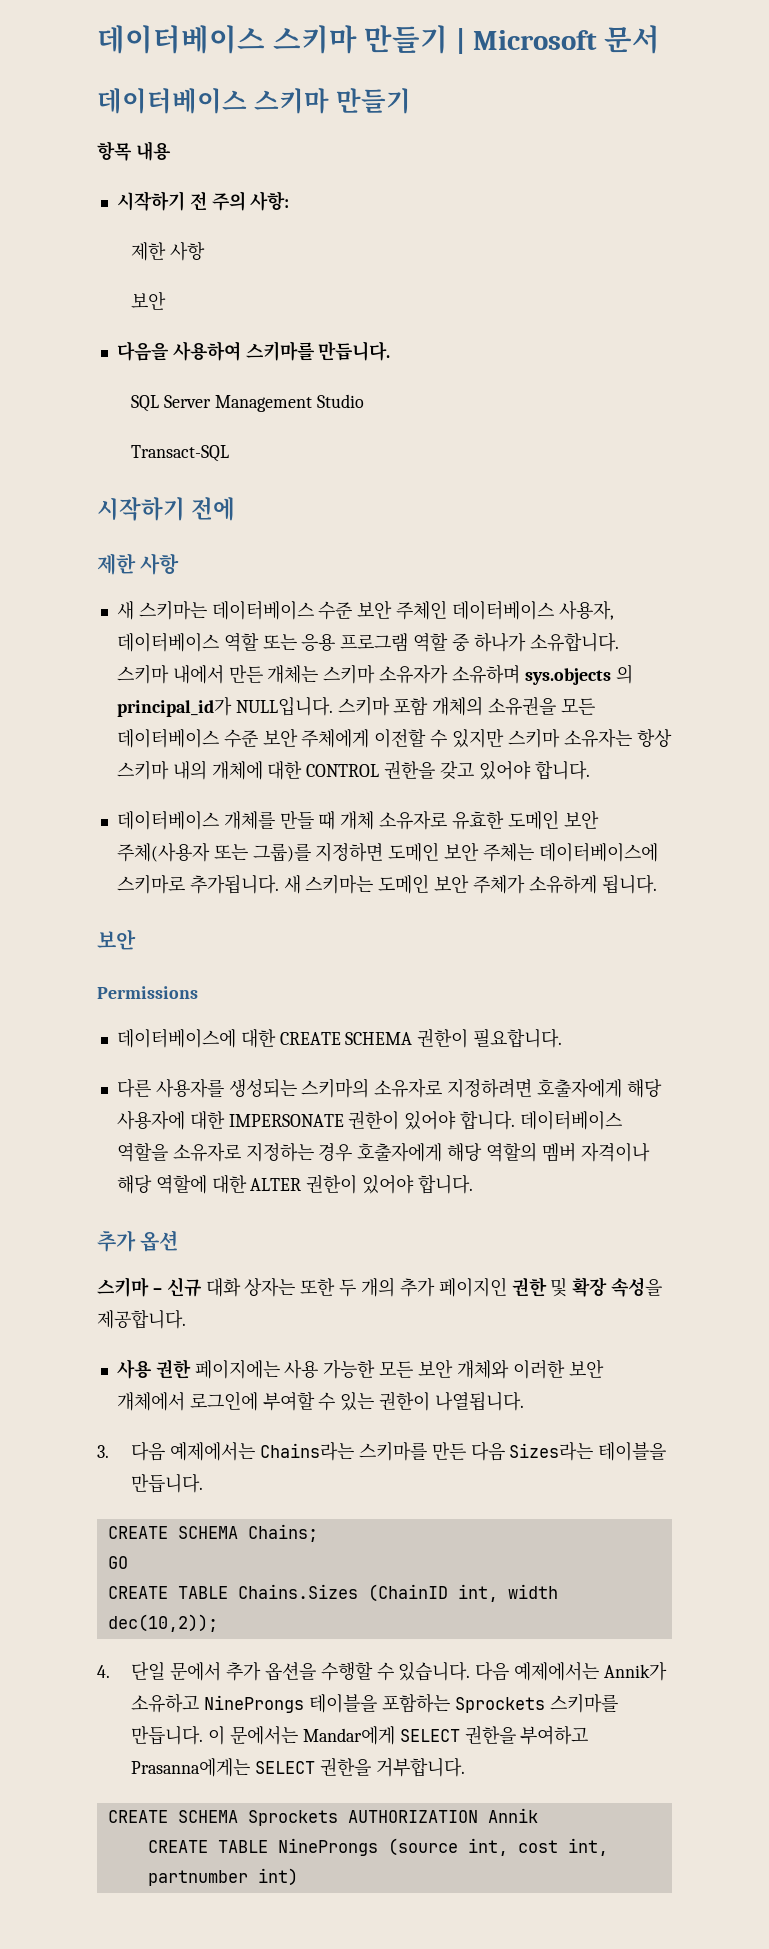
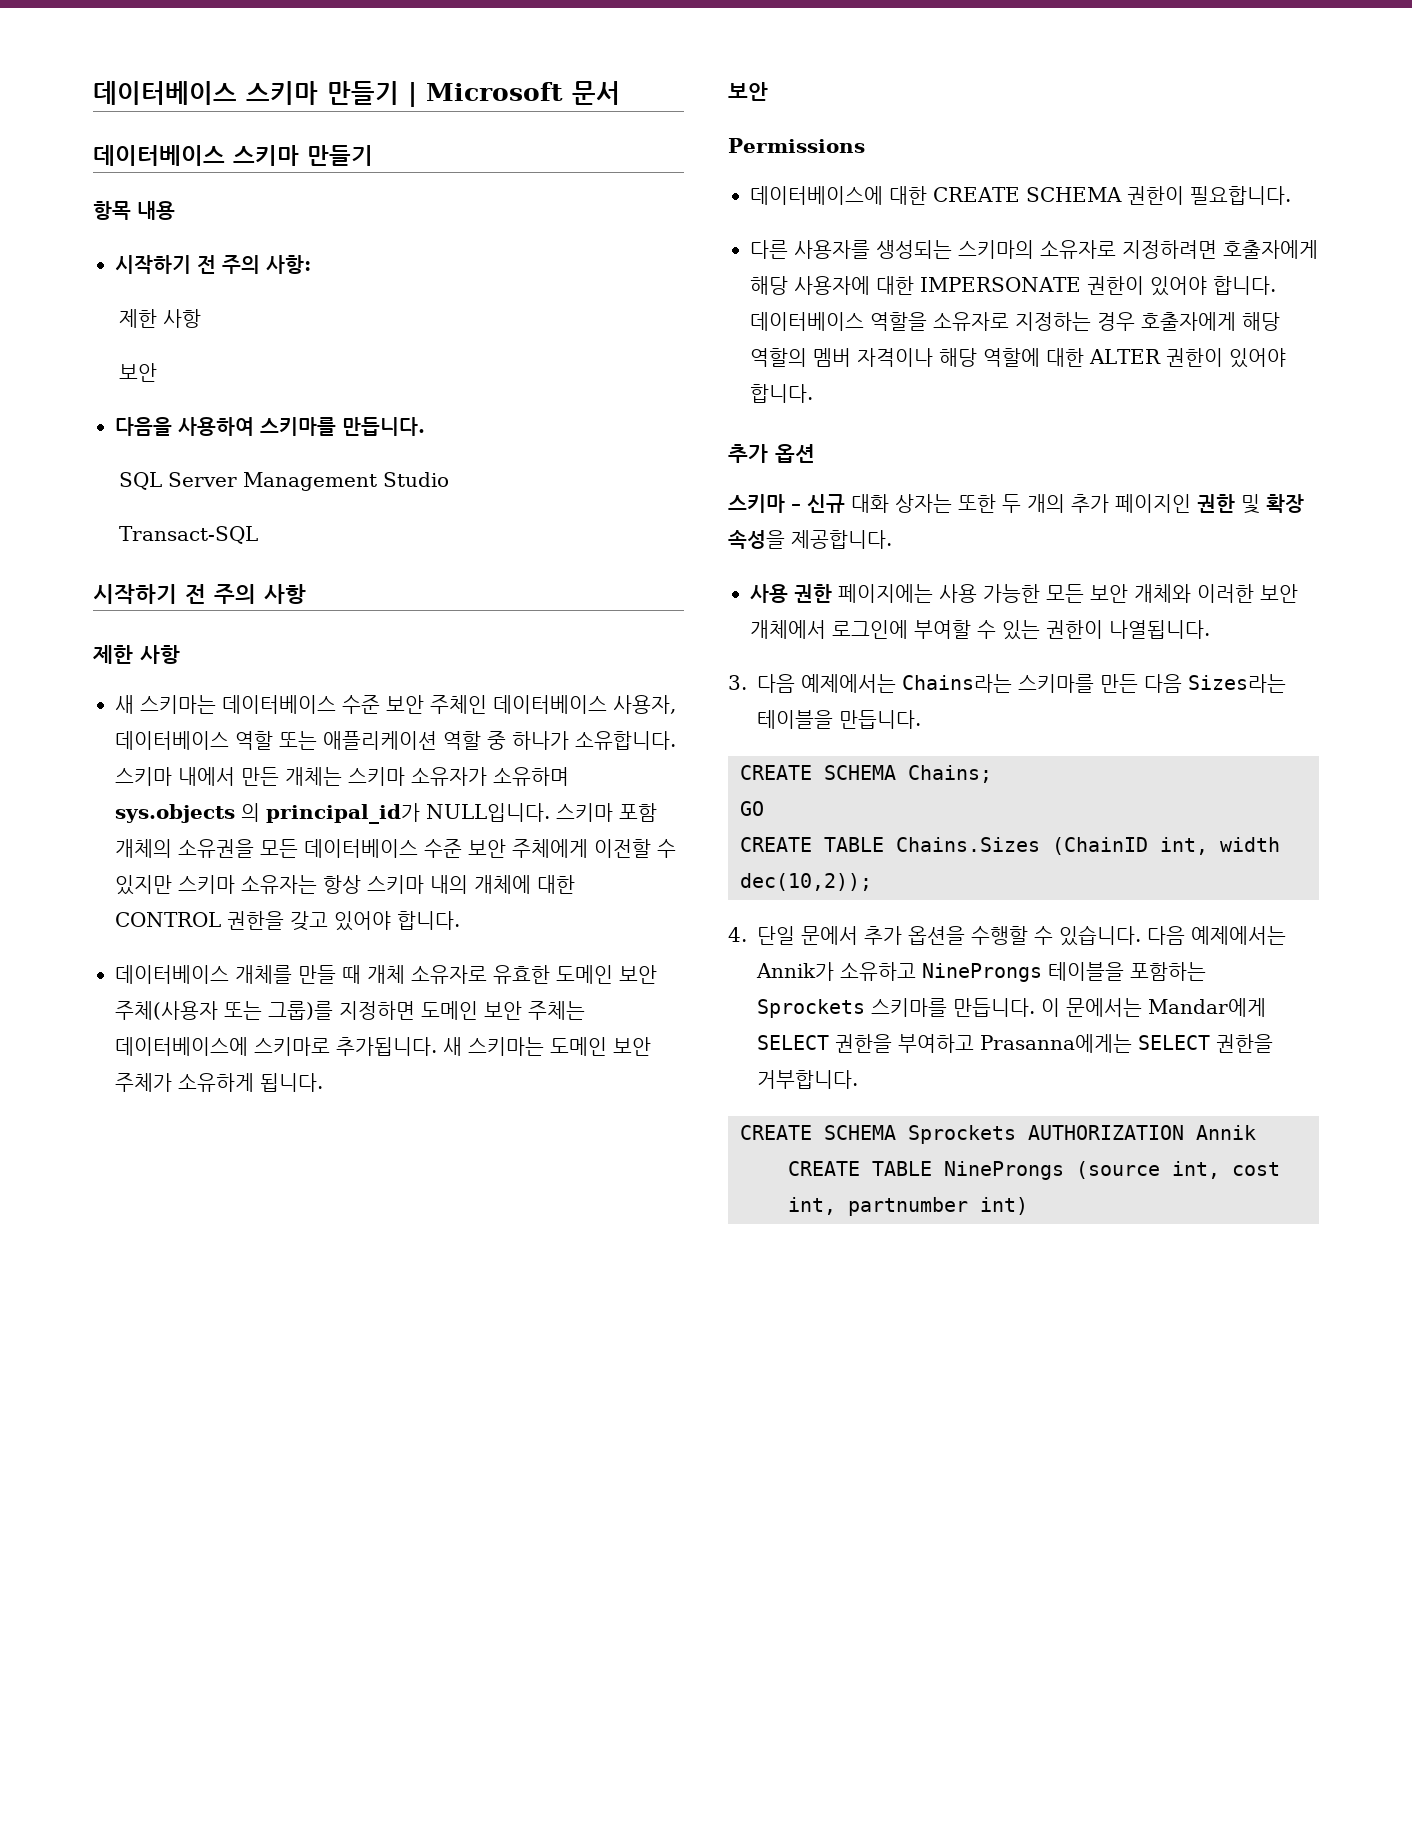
[191,497,236,521] 전에 -> [185,584,306,604] 전 주의 사항
[301,633,409,652] 응용 프로그램 -> [323,731,437,750] 애플리케이션

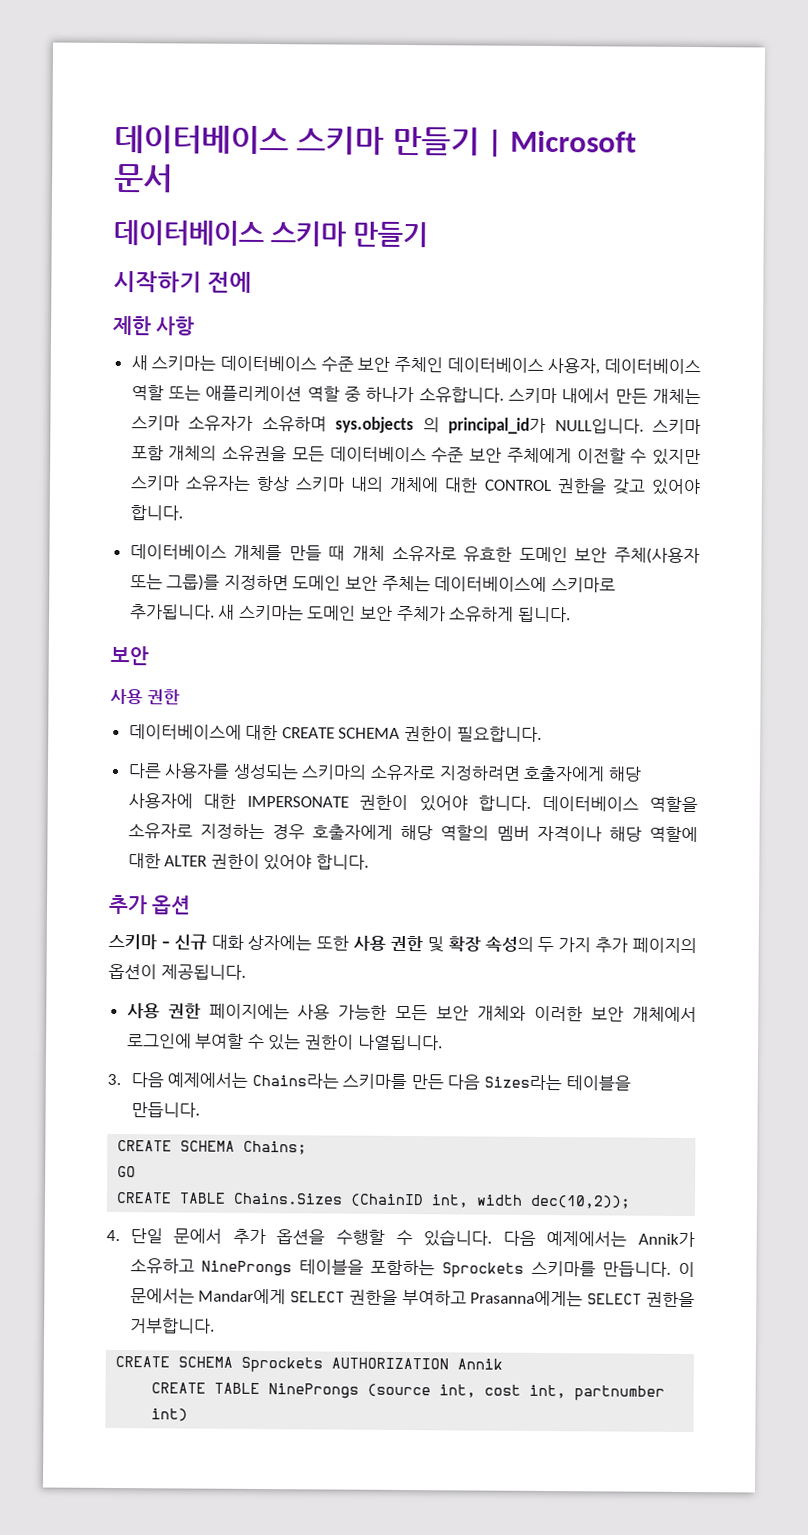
[93,201,175,220] [115,255,311,274] [119,309,202,328] [119,363,158,382] [115,417,425,436] [119,472,450,491] [119,526,259,544] [93,584,306,604] // 항목 내용 // 시작하기 전 주의 사항: // 제한 사항 // 보안 // 다음을 사용하여 스키마를 만듭니다. // SQL Server Management Studio // Transact-SQL // 시작하기 전 주의 사항 -> [113,270,253,293] // 시작하기 전에
[728,138,865,153] Permissions -> [110,688,180,705] 사용 권한
[895,494,1304,514] [728,530,892,549] 상자는 또한 두 개의 추가 페이지인 권한 및 확장 속성을 제공합니다. -> [247,934,697,954] [108,963,246,980] 상자에는 또한 사용 권한 및 확장 속성의 두 가지 추가 페이지의 옵션이 제공됩니다.

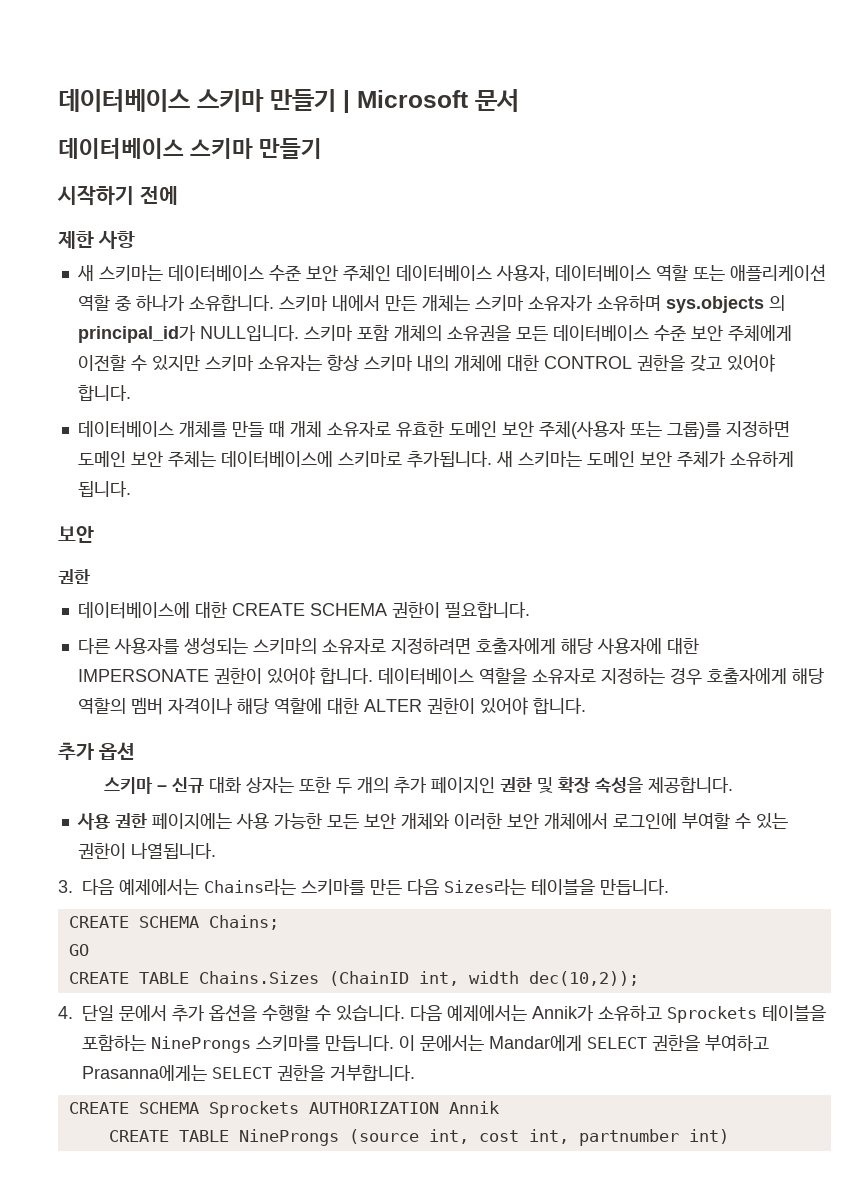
[110,688,143,705] 사용 -> (94, 534) none
[247,934,697,954] [108,963,246,980] 상자에는 또한 사용 권한 및 확장 속성의 두 가지 추가 페이지의 옵션이 제공됩니다. -> [246,777,734,794] 상자는 또한 두 개의 추가 페이지인 권한 및 확장 속성을 제공합니다.
[201,1260,293,1277] NineProngs -> [667,1006,757,1023] Sprockets
[442,1262,525,1278] Sprockets -> [151,1036,251,1053] NineProngs

